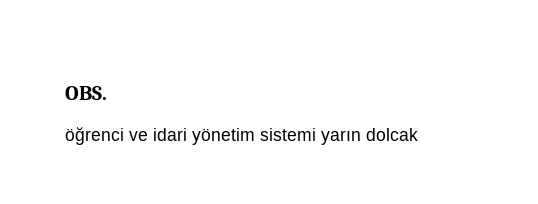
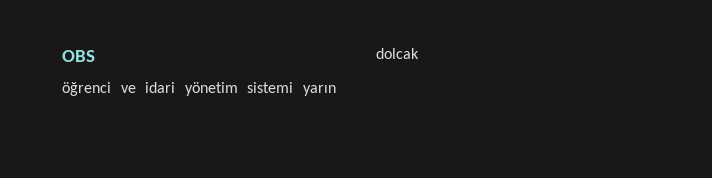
[65,86,107,100] OBS. -> [62,50,95,62] OBS

